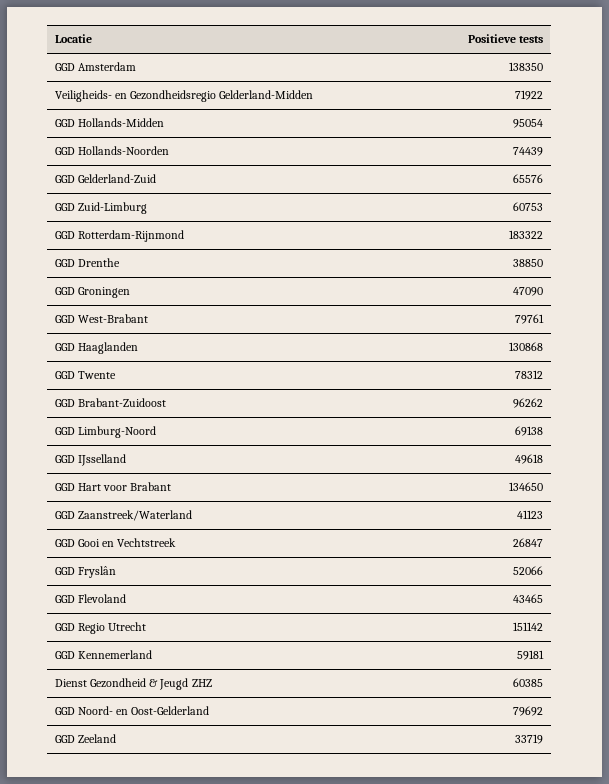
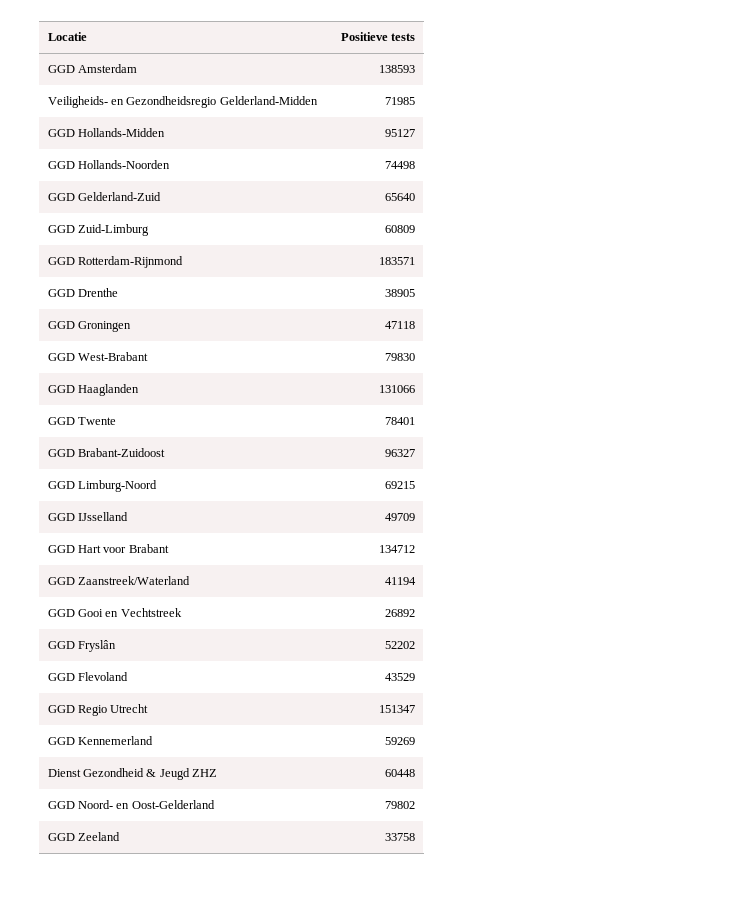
[509,62,544,71] 138350 -> [379,65,416,73] 138593
[515,90,544,100] 71922 -> [385,97,416,105] 71985
[513,119,544,128] 95054 -> [385,129,416,137] 95127
[513,147,544,156] 74439 -> [385,161,416,169] 74498
[513,174,544,183] 65576 -> [385,193,416,201] 65640
[513,202,544,211] 60753 -> [385,225,416,233] 60809
[509,230,544,239] 183322 -> [379,257,416,265] 183571
[513,259,544,267] 38850 -> [385,289,416,297] 38905
[513,287,544,296] 47090 -> [385,321,416,329] 47118
[515,314,545,324] 79761 -> [385,353,416,361] 79830
[509,342,544,351] 130868 -> [379,385,416,393] 131066
[515,370,544,379] 78312 -> [385,417,416,425] 78401
[513,398,544,408] 96262 -> [385,449,416,457] 96327
[515,426,544,436] 69138 -> [385,481,416,489] 69215
[515,454,544,464] 49618 -> [385,513,416,521] 49709
[509,482,544,491] 134650 -> [379,545,416,553] 134712
[517,510,544,519] 41123 -> [385,577,417,585] 41194
[513,538,544,547] 26847 -> [385,609,416,617] 26892
[513,566,544,575] 52066 -> [385,641,416,649] 52202
[513,594,544,603] 43465 -> [385,673,416,681] 43529
[513,622,544,631] 151142 -> [379,705,416,713] 151347
[517,650,545,660] 59181 -> [385,737,416,745] 59269
[513,678,544,687] 60385 -> [385,769,416,777] 60448
[513,706,544,716] 79692 -> [385,801,416,809] 79802
[515,734,544,744] 33719 -> [385,833,416,841] 33758

